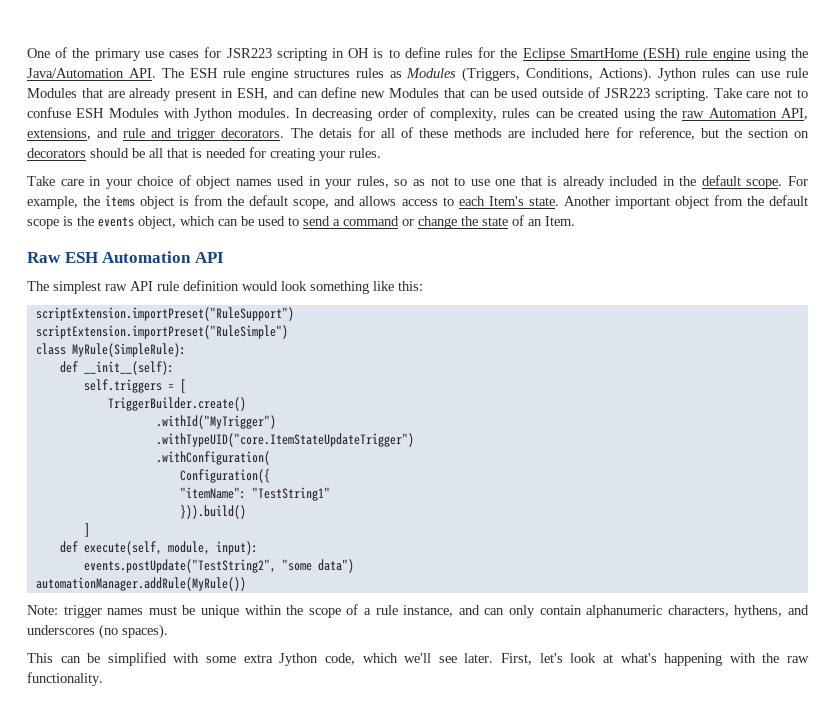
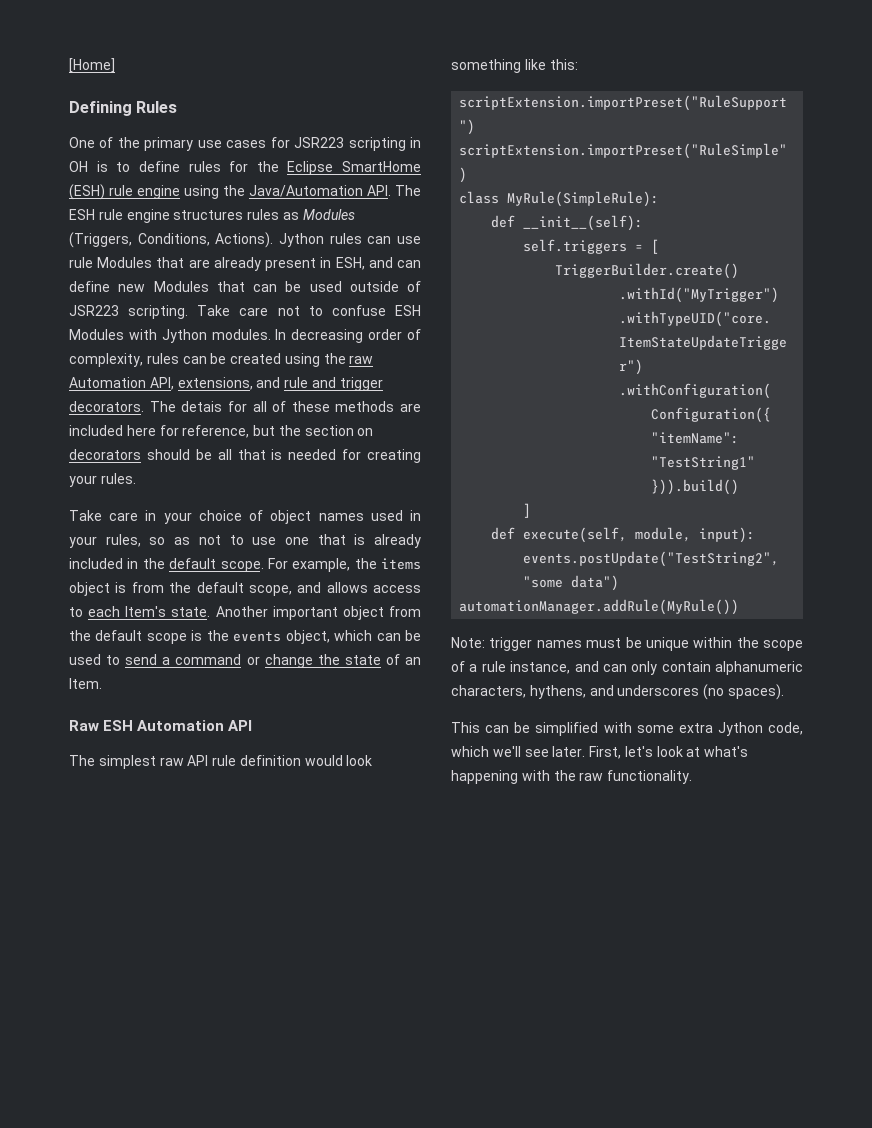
(27, 53) none -> [69,58,115,73] [69,101,178,116] [Home] // Defining Rules //

